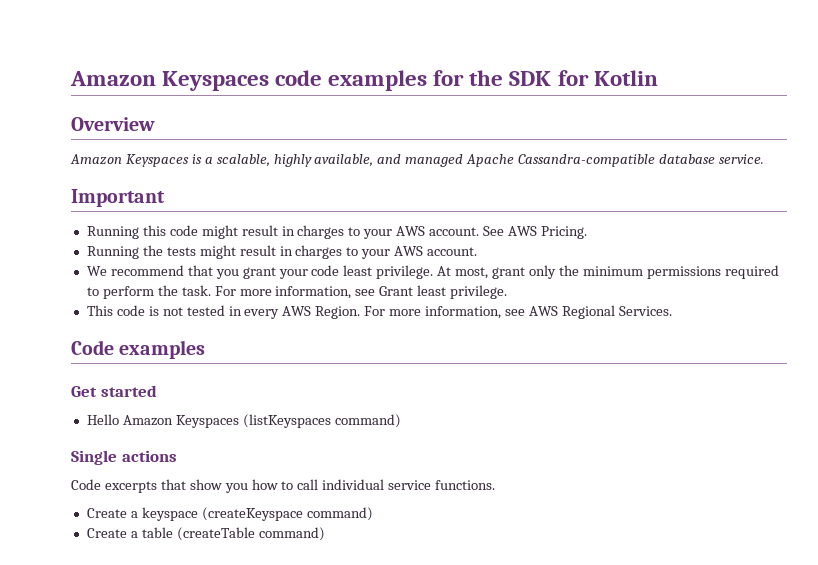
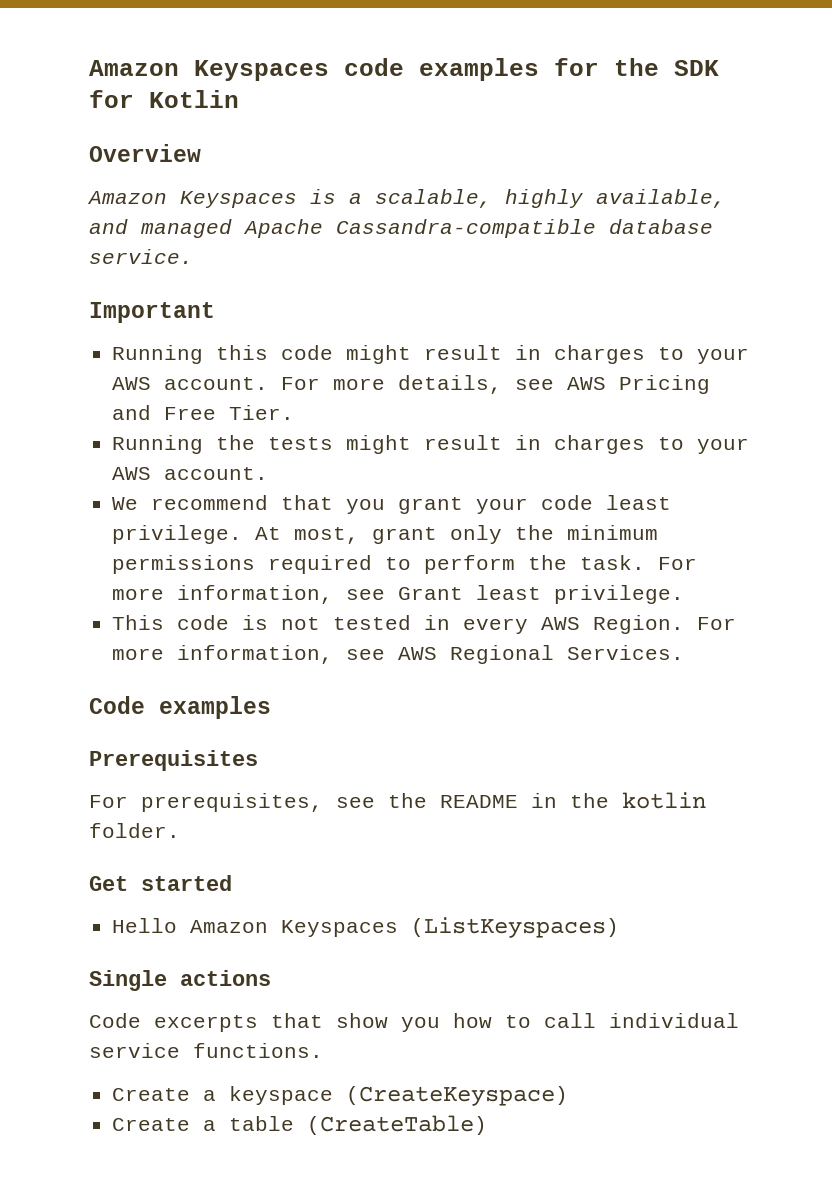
[483,226,587,239] See AWS Pricing. -> [281,375,711,394] [112,405,295,420] For more details, see AWS Pricing and Free Tier.
(206, 349) none -> [89,750,258,771] [89,792,706,812] [89,823,180,838] // Prerequisites // For prerequisites, see the README in the kotlin folder.
[242,414,401,428] (listKeyspaces command) -> [411,917,620,938] (ListKeyspaces)
[201,507,373,521] (createKeyspace command) -> [346,1086,569,1106] (CreateKeyspace)
[176,527,325,541] (createTable command) -> [307,1115,488,1135] (CreateTable)

